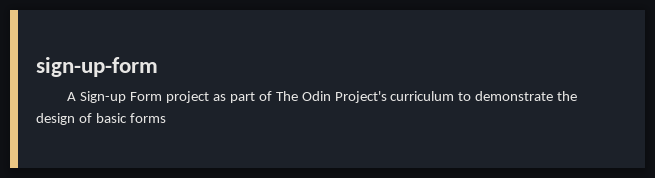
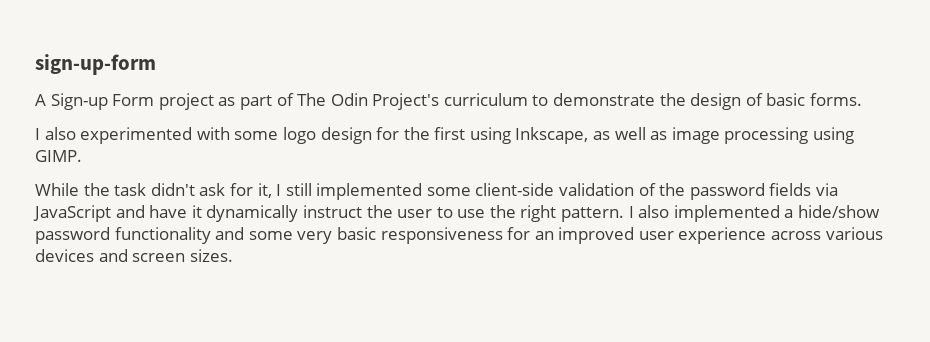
[129,113,166,123] forms -> [810,93,863,106] [35,127,855,144] [35,150,82,162] [35,183,839,200] [33,205,881,222] [35,227,883,244] [35,249,233,262] forms. // I also experimented with some logo design for the first using Inkscape, as well as image processing using GIMP. // While the task didn't ask for it, I still implemented some client-side validation of the password fields via JavaScript and have it dynamically instruct the user to use the right pattern. I also implemented a hide/show password functionality and some very basic responsiveness for an improved user experience across various devices and screen sizes.

